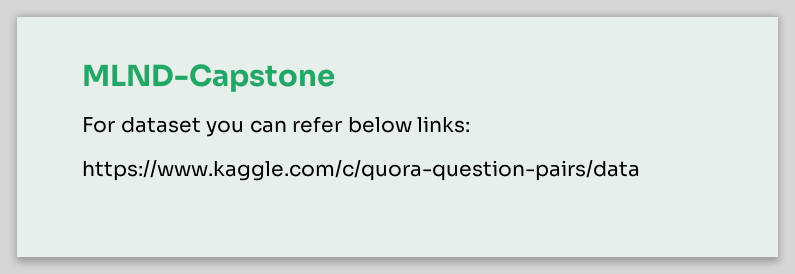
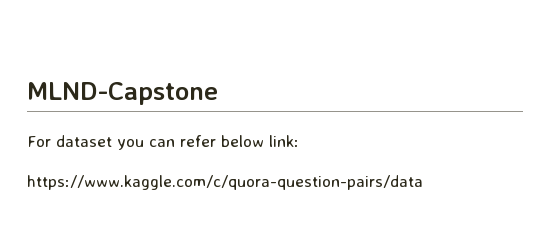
[417,116,471,133] links: -> [269,135,299,147] link:

